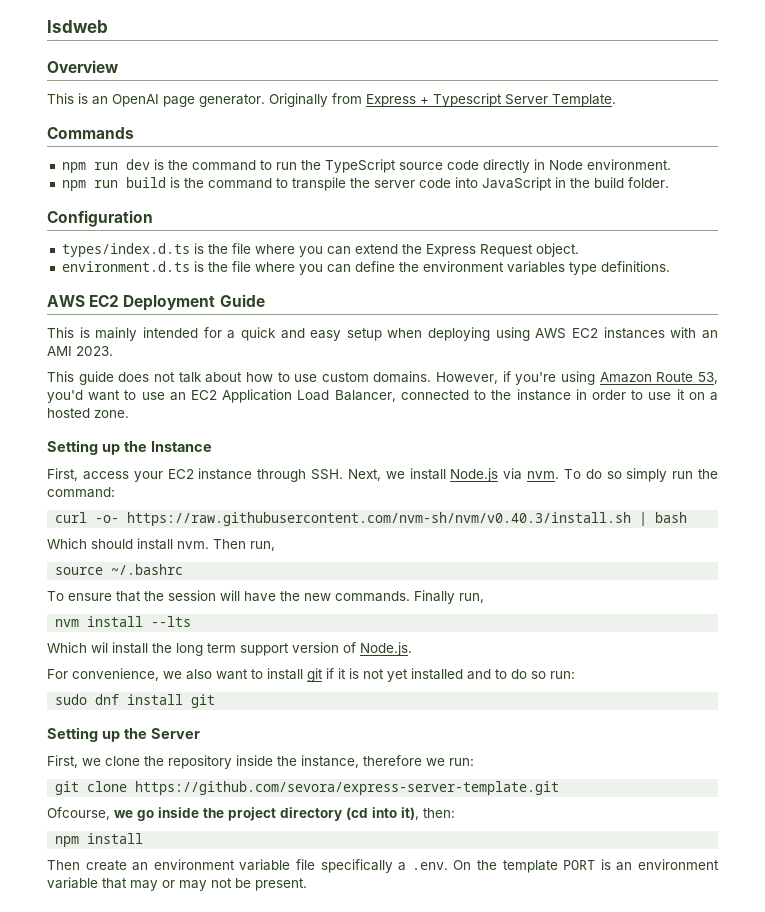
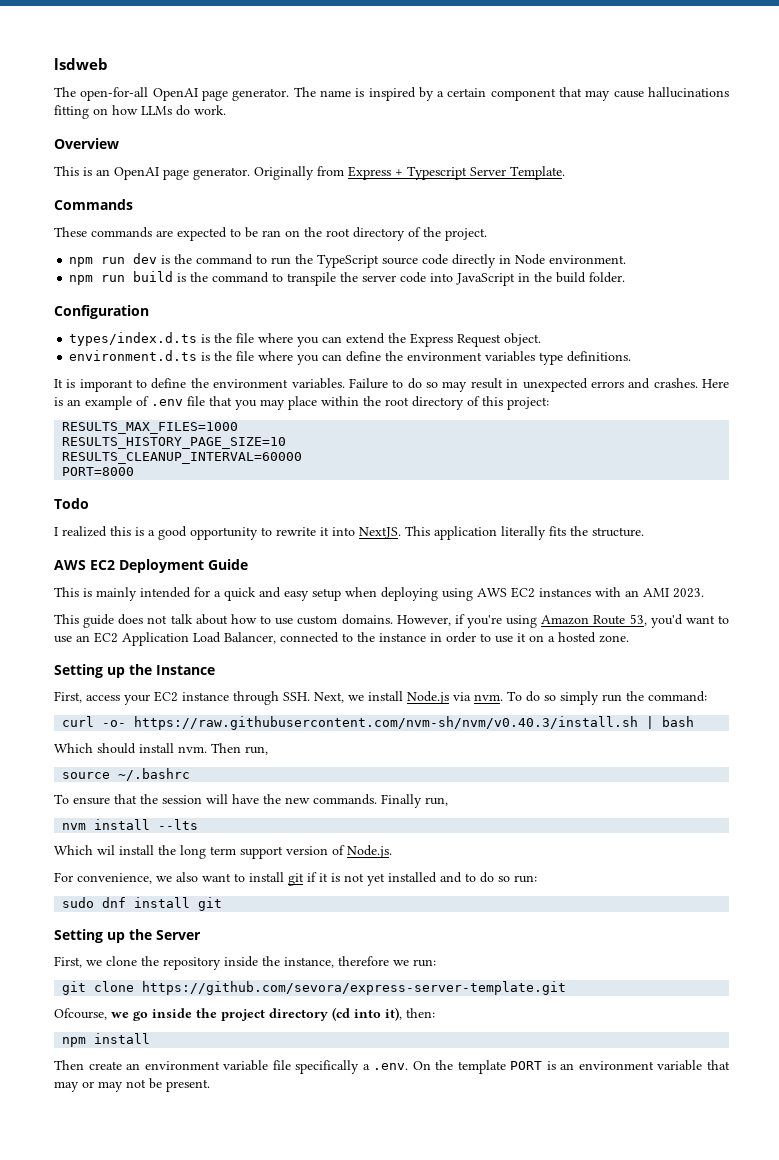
(108, 26) none -> [54,87,729,101] [54,105,226,119] // The open-for-all OpenAI page generator. The name is inspired by a certain component that may cause hallucinations fitting on how LLMs do work.
(134, 133) none -> [54,227,487,241] // These commands are expected to be ran on the root directory of the project.
(670, 266) none -> [54,378,729,392] [54,396,549,410] [62,422,239,434] [62,437,287,449] [62,452,303,464] [62,467,135,476] [54,498,89,509] [54,526,644,540] // It is imporant to define the environment variables. Failure to do so may result in unexpected errors and crashes. Here is an example of .env file that you may place within the root directory of this project: // RESULTS_MAX_FILES=1000 // RESULTS_HISTORY_PAGE_SIZE=10 // RESULTS_CLEANUP_INTERVAL=60000 // PORT=8000 // Todo // I realized this is a good opportunity to rewrite it into NextJS. This application literally fits the structure.

